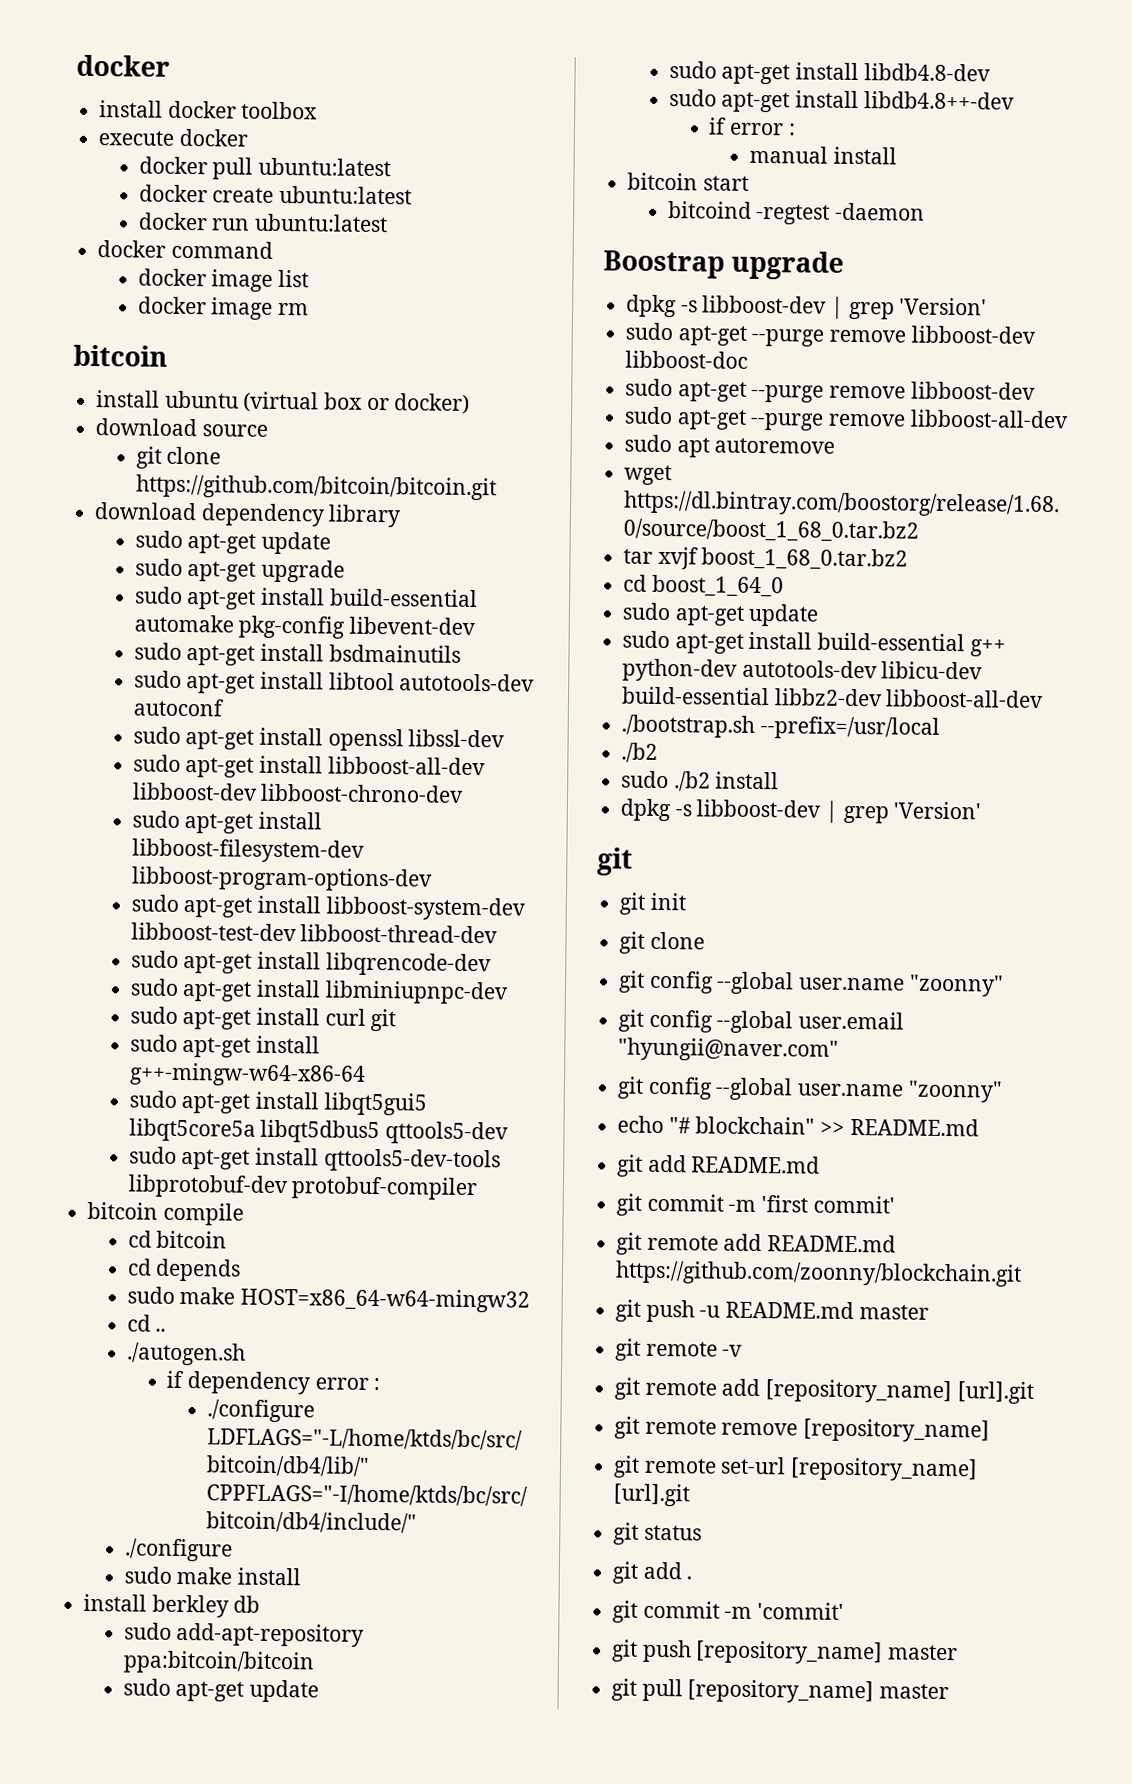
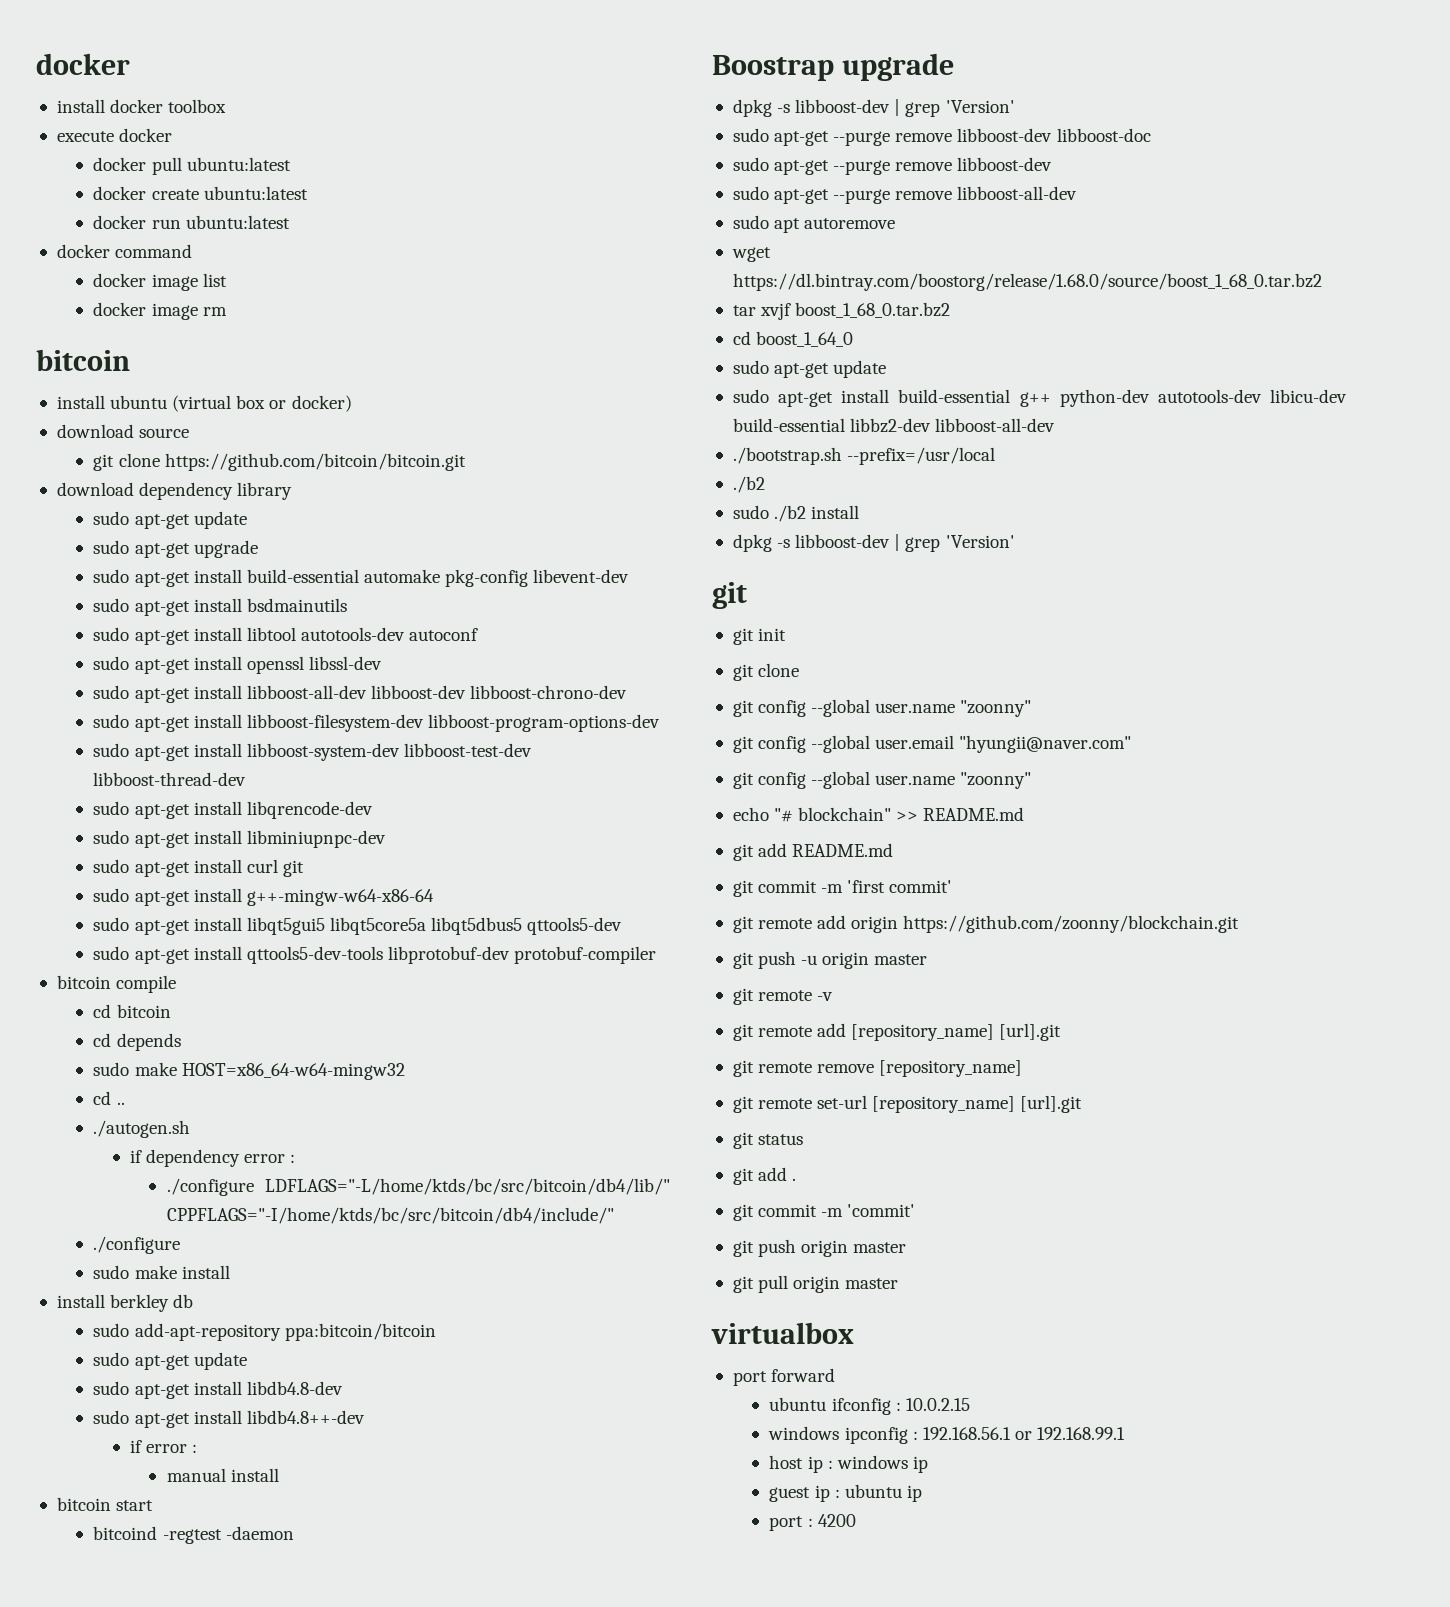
[767,1234,897,1253] README.md -> [851,916,899,933] origin
[725,1300,855,1320] README.md -> [822,952,870,969] origin
[695,1640,884,1665] [repository_name] -> [801,1240,849,1257] origin
[687,1679,950,1704] [repository_name] master -> [793,1276,899,1293] [711,1322,854,1344] [732,1368,836,1386] [769,1397,970,1415] [768,1426,1126,1444] [769,1455,928,1473] [769,1484,922,1502] [769,1514,856,1531] origin master // virtualbox // port forward // ubuntu ifconfig : 10.0.2.15 // windows ipconfig : 192.168.56.1 or 192.168.99.1 // host ip : windows ip // guest ip : ubuntu ip // port : 4200

